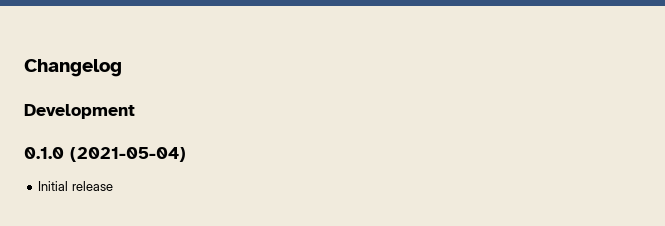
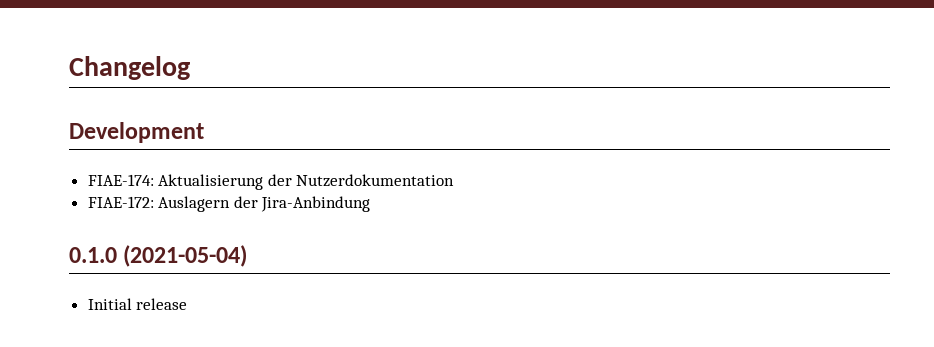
(135, 111) none -> [87,174,455,190] [87,196,371,212] // FIAE-174: Aktualisierung der Nutzerdokumentation // FIAE-172: Auslagern der Jira-Anbindung

